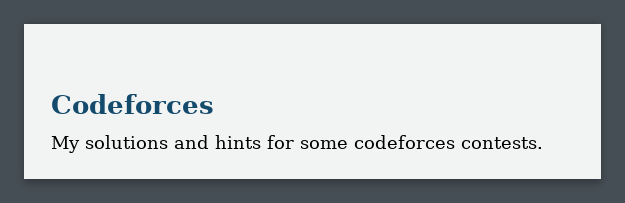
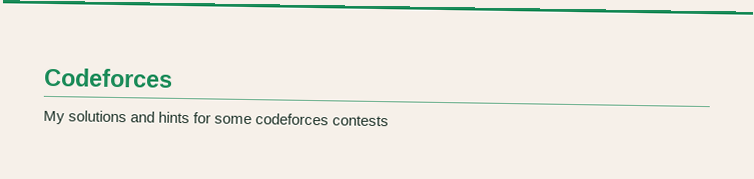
[461,137,543,149] contests. -> [332,115,390,127] contests

